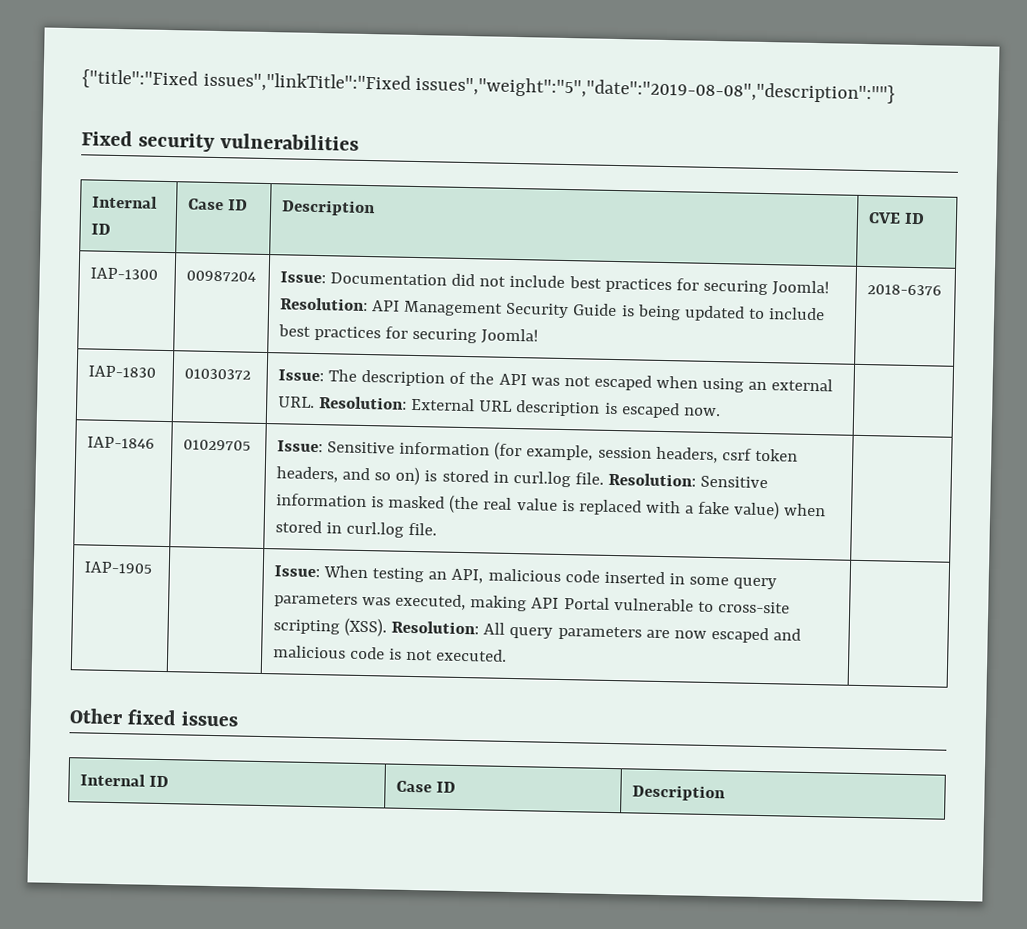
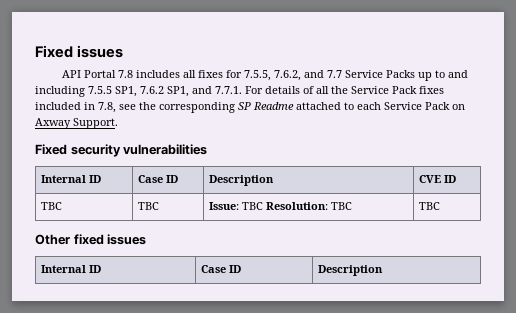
[82,69,896,104] {"title":"Fixed issues","linkTitle":"Fixed issues","weight":"5","date":"2019-08-08","description":""} -> [35,45,124,58] [61,70,468,81] [35,86,444,97] [35,102,465,113] [35,118,118,129] Fixed issues // API Portal 7.8 includes all fixes for 7.5.5, 7.6.2, and 7.7 Service Packs up to and including 7.5.5 SP1, 7.6.2 SP1, and 7.7.1. For details of all the Service Pack fixes included in 7.8, see the corresponding SP Readme attached to each Service Pack on Axway Support.
[89,267,158,280] [185,270,256,282] [279,271,831,297] [279,297,826,322] [277,324,540,345] [866,284,942,296] [87,365,156,378] [183,368,251,380] [277,369,834,393] [277,396,721,419] [86,436,155,449] [182,439,251,451] [276,440,798,464] [275,466,769,489] [275,493,827,520] [274,520,438,538] [83,561,152,574] [273,565,778,590] [273,593,790,614] [272,617,802,644] [272,645,508,662] IAP-1300 | 00987204 | Issue: Documentation did not include best practices for securing Joomla! Resolution: API Management Security Guide is being updated to include best practices for securing Joomla! | 2018-6376 // IAP-1830 | 01030372 | Issue: The description of the API was not escaped when using an external URL. Resolution: External URL description is escaped now. | // IAP-1846 | 01029705 | Issue: Sensitive information (for example, session headers, csrf token headers, and so on) is stored in curl.log file. Resolution: Sensitive information is masked (the real value is replaced with a fake value) when stored in curl.log file. | // IAP-1905 | | Issue: When testing an API, malicious code inserted in some query parameters was executed, making API Portal vulnerable to cross-site scripting (XSS). Resolution: All query parameters are now escaped and malicious code is not executed. | -> [40,202,62,210] [137,202,159,210] [208,202,352,210] [418,202,440,210] TBC | TBC | Issue: TBC Resolution: TBC | TBC

